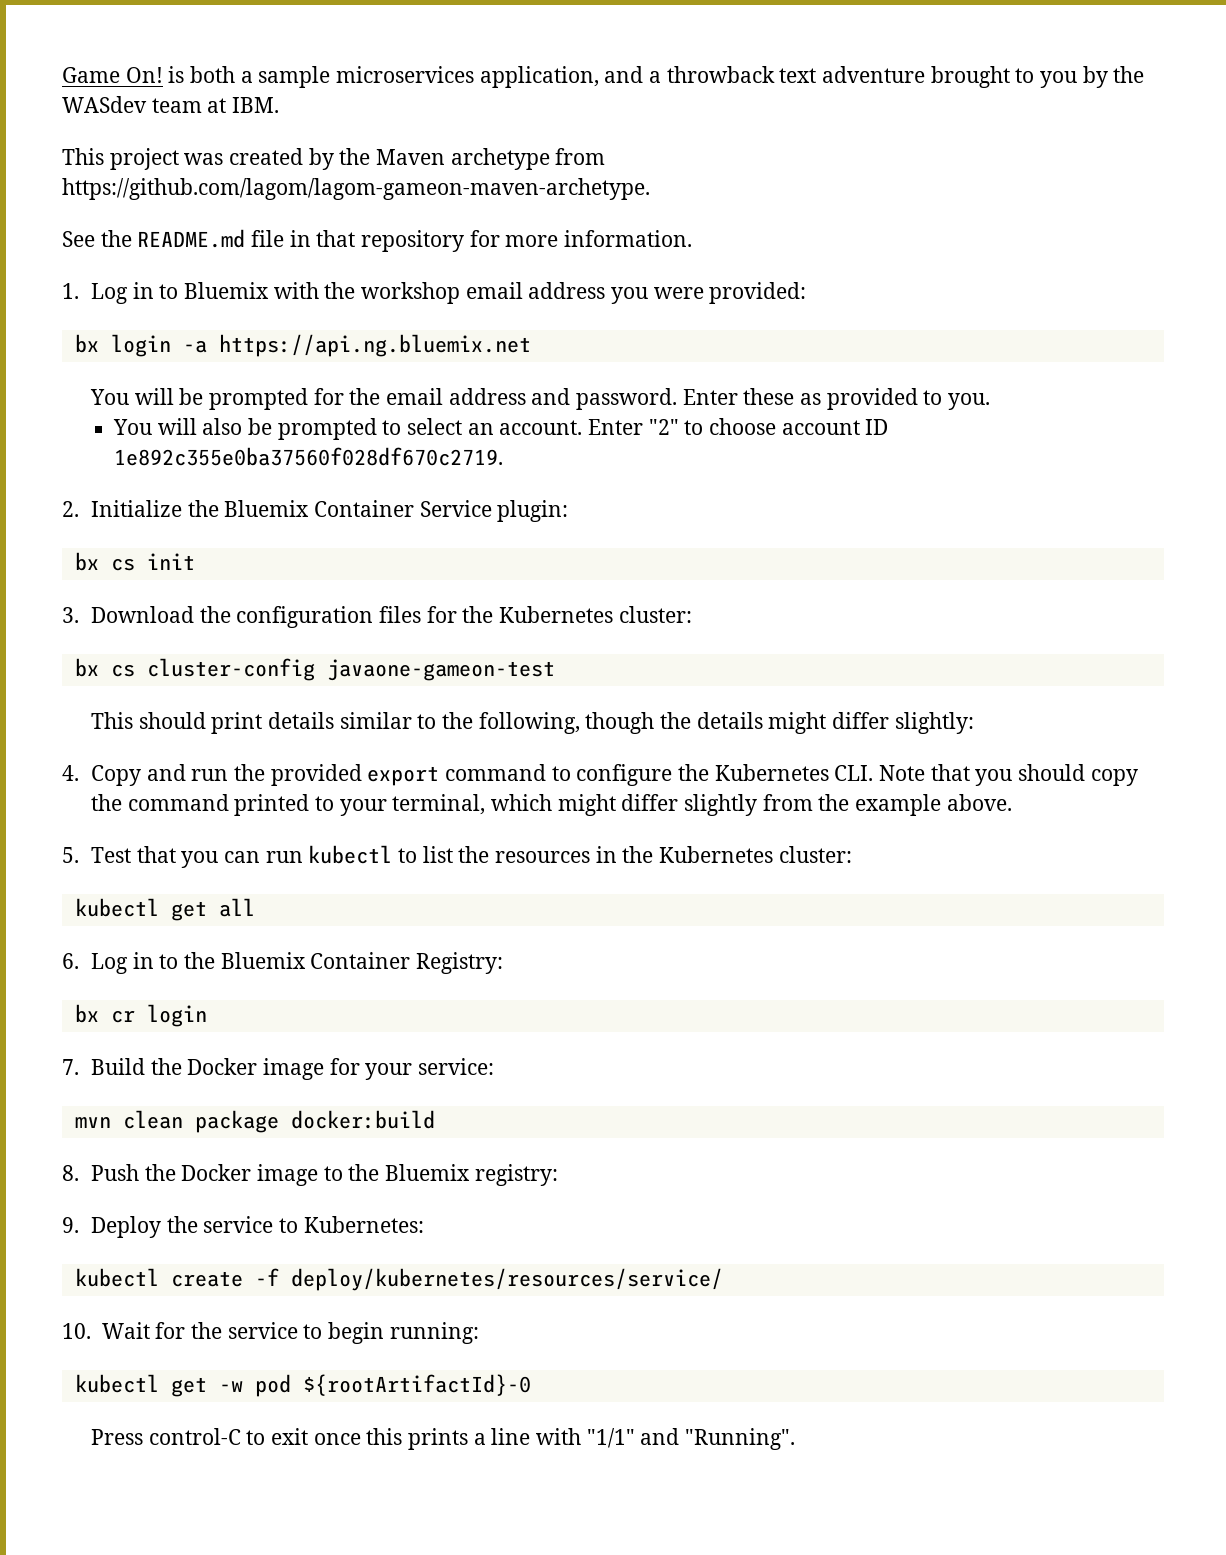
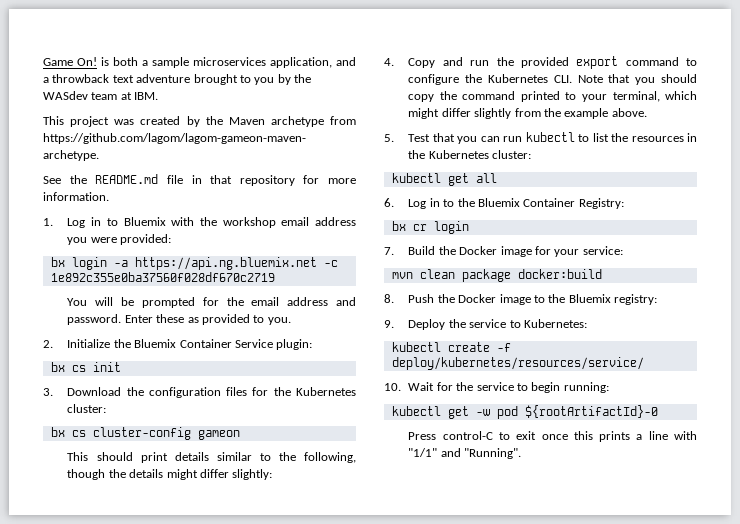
(531, 345) none -> [323,260,338,267] [50,272,275,282] -c 1e892c355e0ba37560f028df670c2719
[112,418,889,440] [113,447,503,466] // You will also be prompted to select an account. Enter "2" to choose account ID 1e892c355e0ba37560f028df670c2719. -> (291, 321) none
[326,659,555,681] javaone-gameon-test -> [197,430,240,440] gameon

